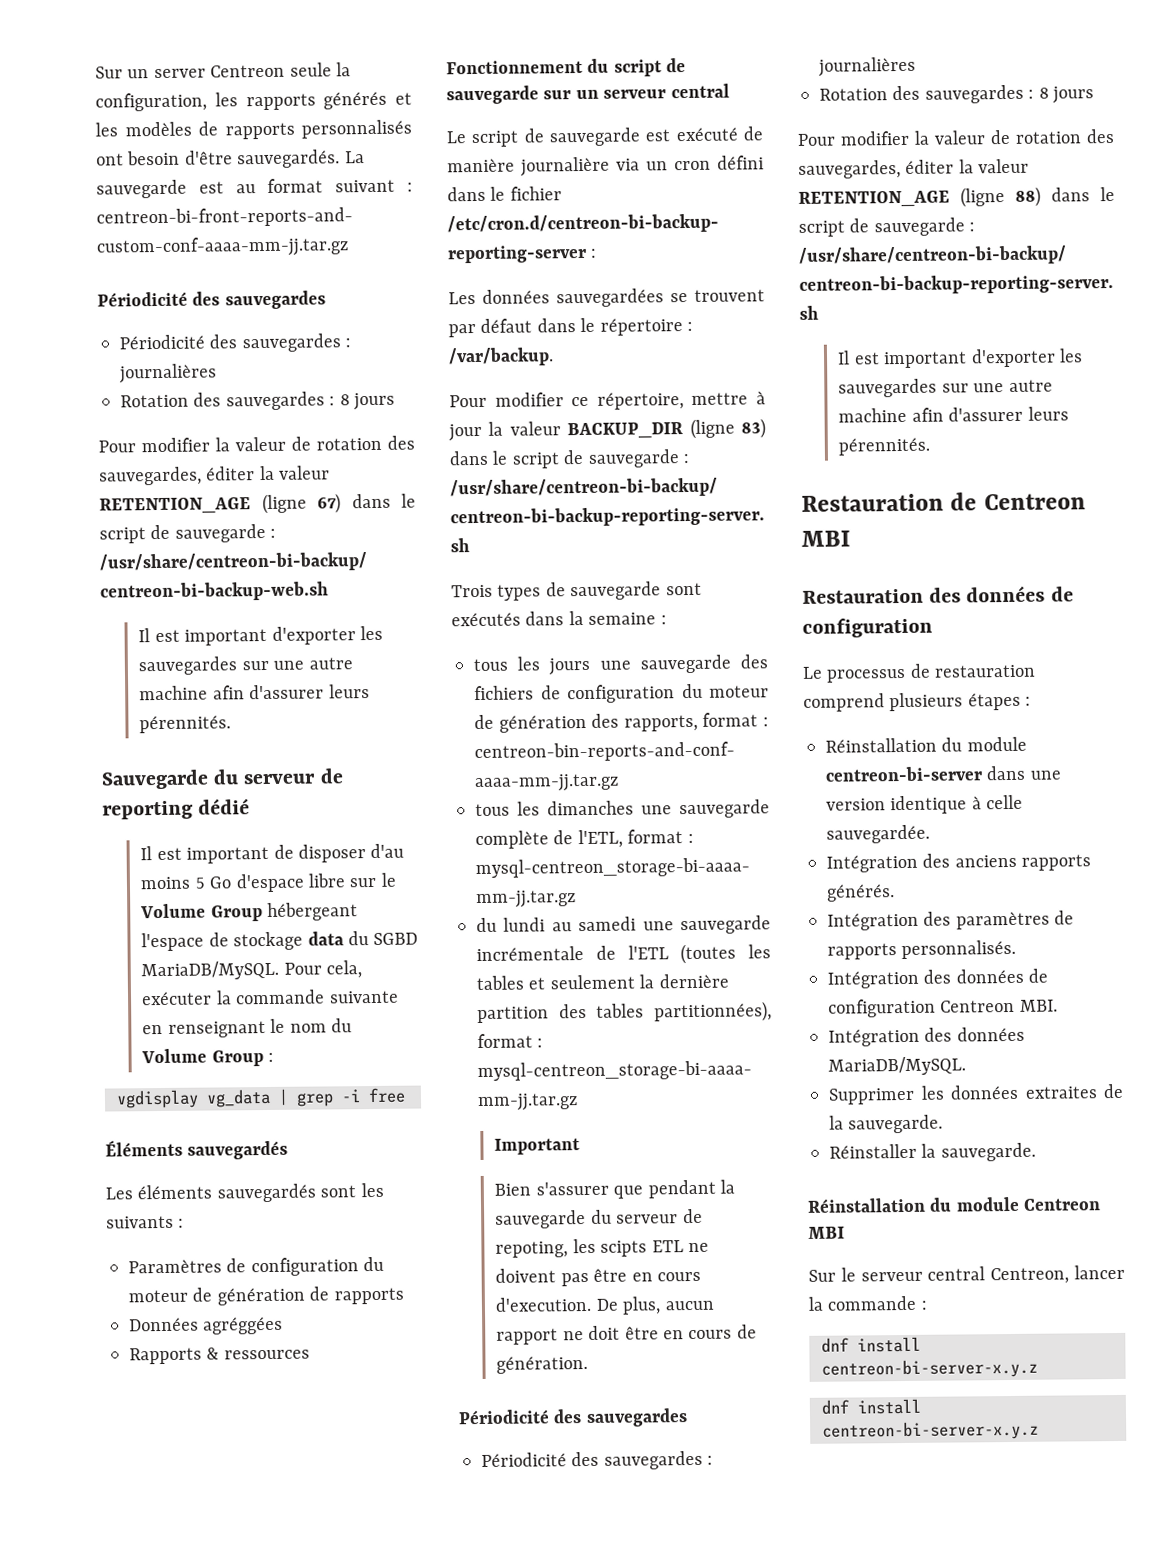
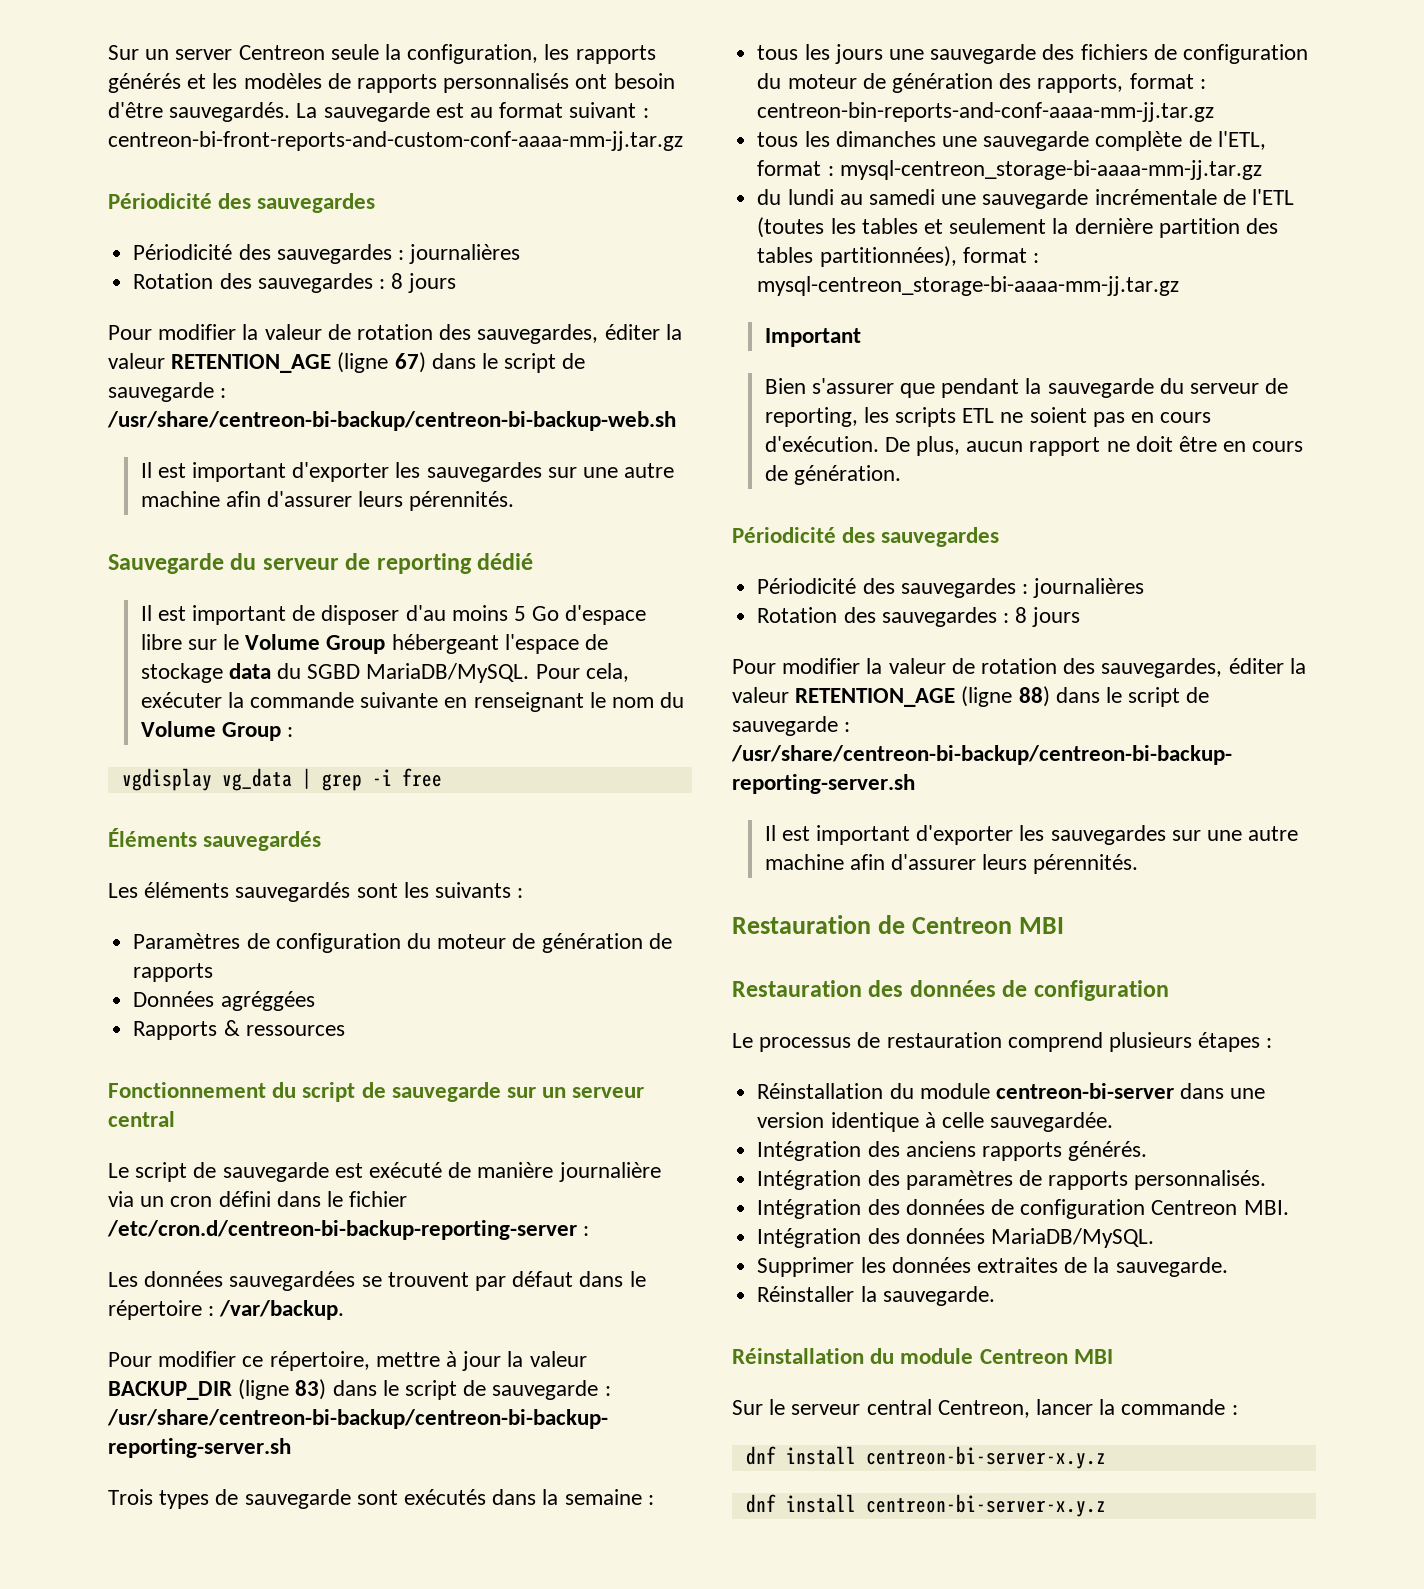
[495,1238,710,1258] [495,1268,702,1287] [495,1296,593,1312] repoting, les scipts ETL ne doivent pas être en cours d'execution. -> [764,407,1212,427] [764,436,879,452] reporting, les scripts ETL ne soient pas en cours d'exécution.

